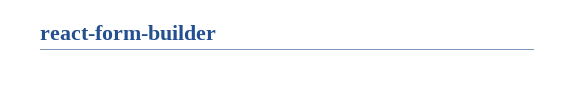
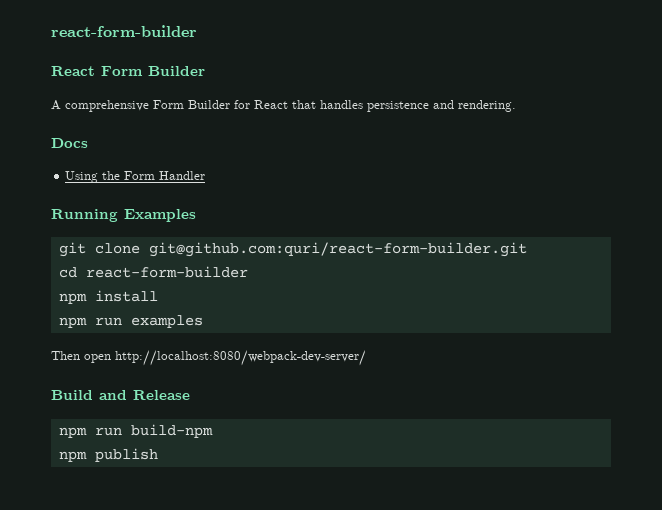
[40,25,216,40] react-form-builder -> [51,25,197,37] [51,66,205,76] [51,100,516,112] [51,138,88,148] [65,171,206,183] [51,209,196,222] [58,242,527,257] [58,266,248,278] [58,290,158,304] [58,315,203,328] [51,350,366,366] [51,390,190,400] [58,424,213,438] [58,448,158,462] react-form-builder // React Form Builder // A comprehensive Form Builder for React that handles persistence and rendering. // Docs // Using the Form Handler // Running Examples // git clone git@github.com:quri/react-form-builder.git // cd react-form-builder // npm install // npm run examples // Then open http://localhost:8080/webpack-dev-server/ // Build and Release // npm run build-npm // npm publish

